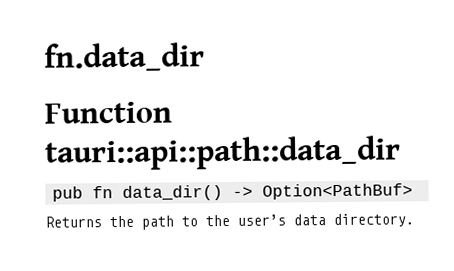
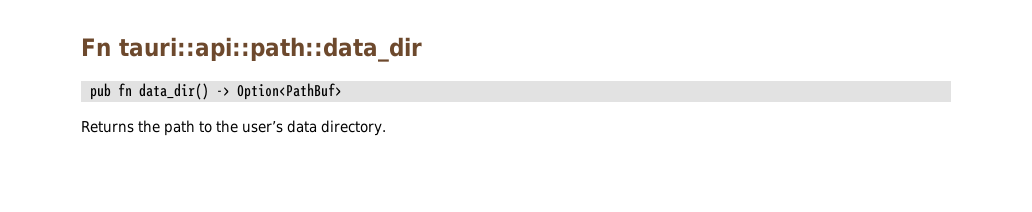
[44,42,205,72] [44,101,172,124] fn.data_dir // Function -> [81,38,111,56] Fn

